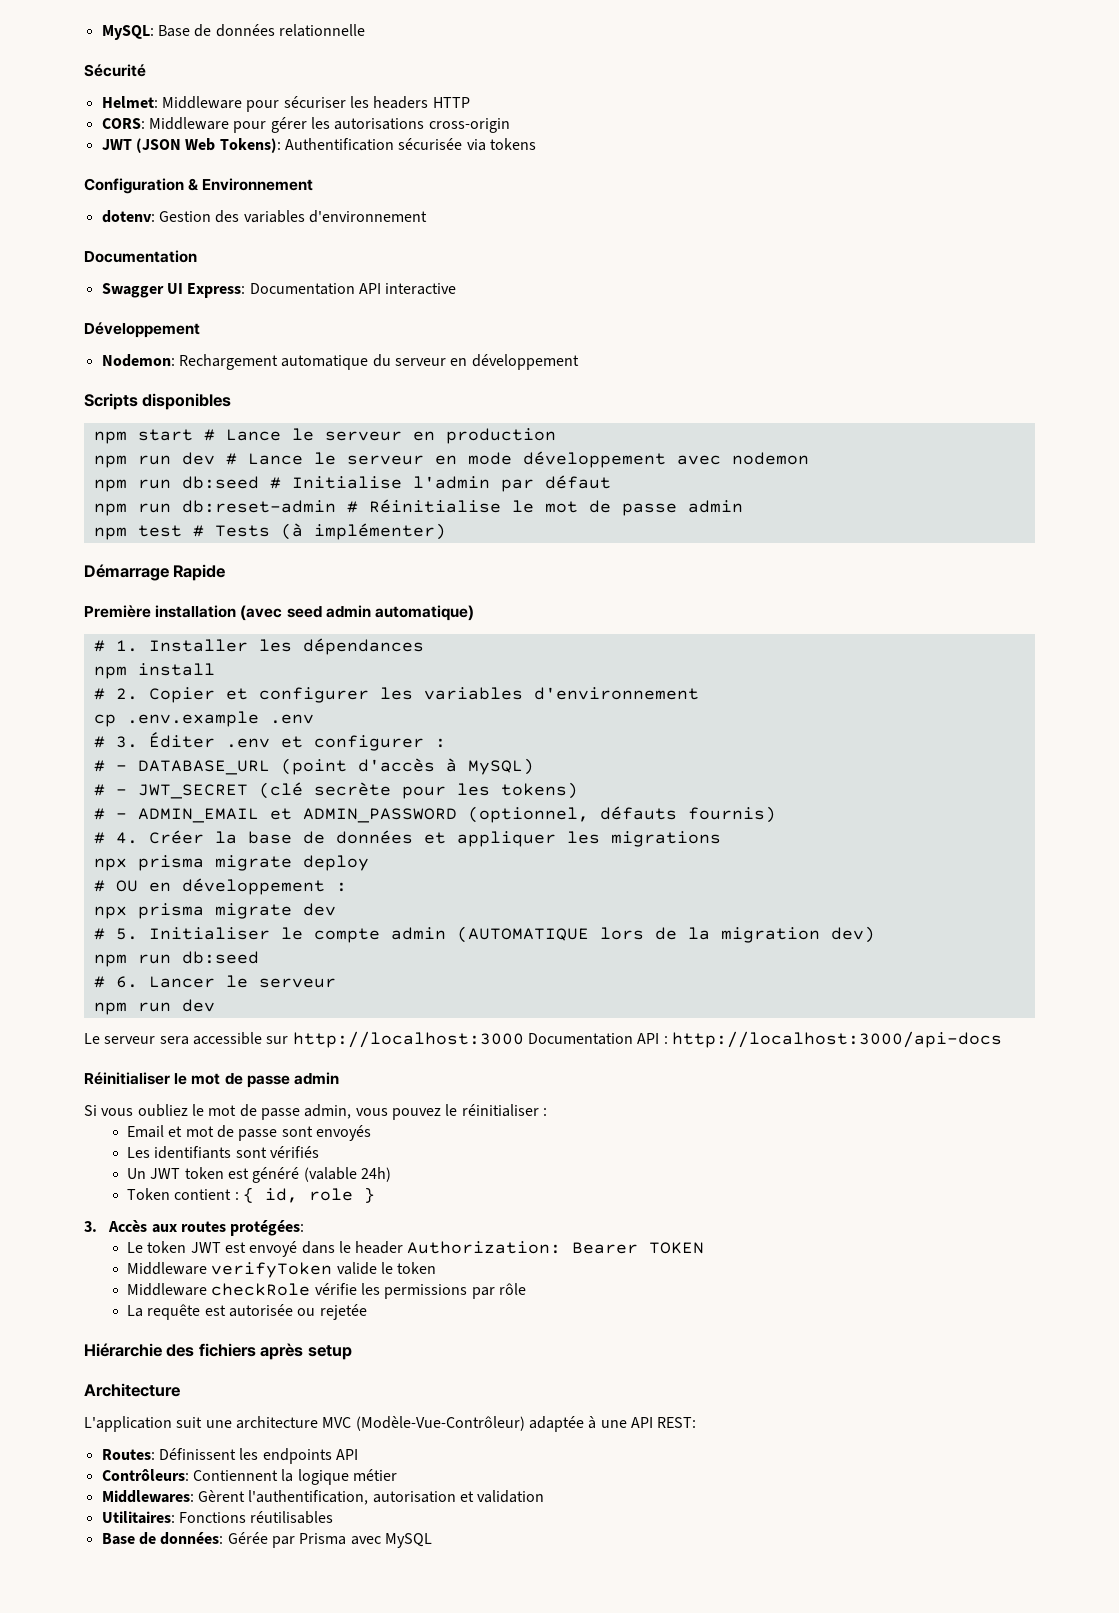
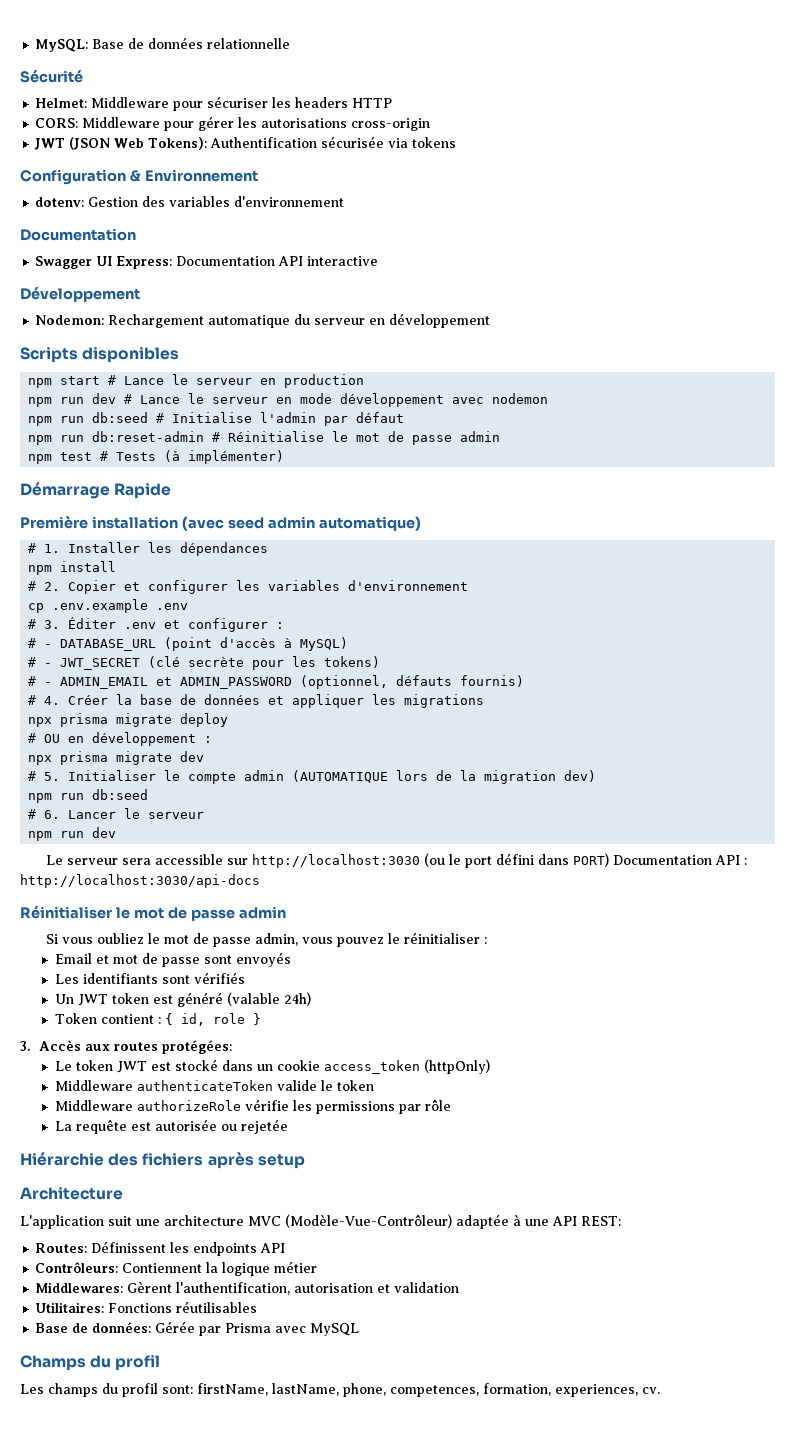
[292,1031,524,1048] http://localhost:3000 -> [252,853,610,868] http://localhost:3030 (ou le port défini dans PORT)
[671,1031,1002,1048] http://localhost:3000/api-docs -> [20,874,260,888] http://localhost:3030/api-docs
[249,1241,705,1257] [126,1262,333,1278] envoyé dans le header Authorization: Bearer TOKEN // Middleware verifyToken -> [174,1059,490,1074] [54,1080,273,1091] stocké dans un cookie access_token (httpOnly) // Middleware authenticateToken
[211,1283,311,1296] checkRole -> [136,1100,241,1111] authorizeRole
(432, 1540) none -> [20,1355,161,1371] [20,1383,660,1397] // Champs du profil // Les champs du profil sont: firstName, lastName, phone, competences, formation, experiences, cv.

